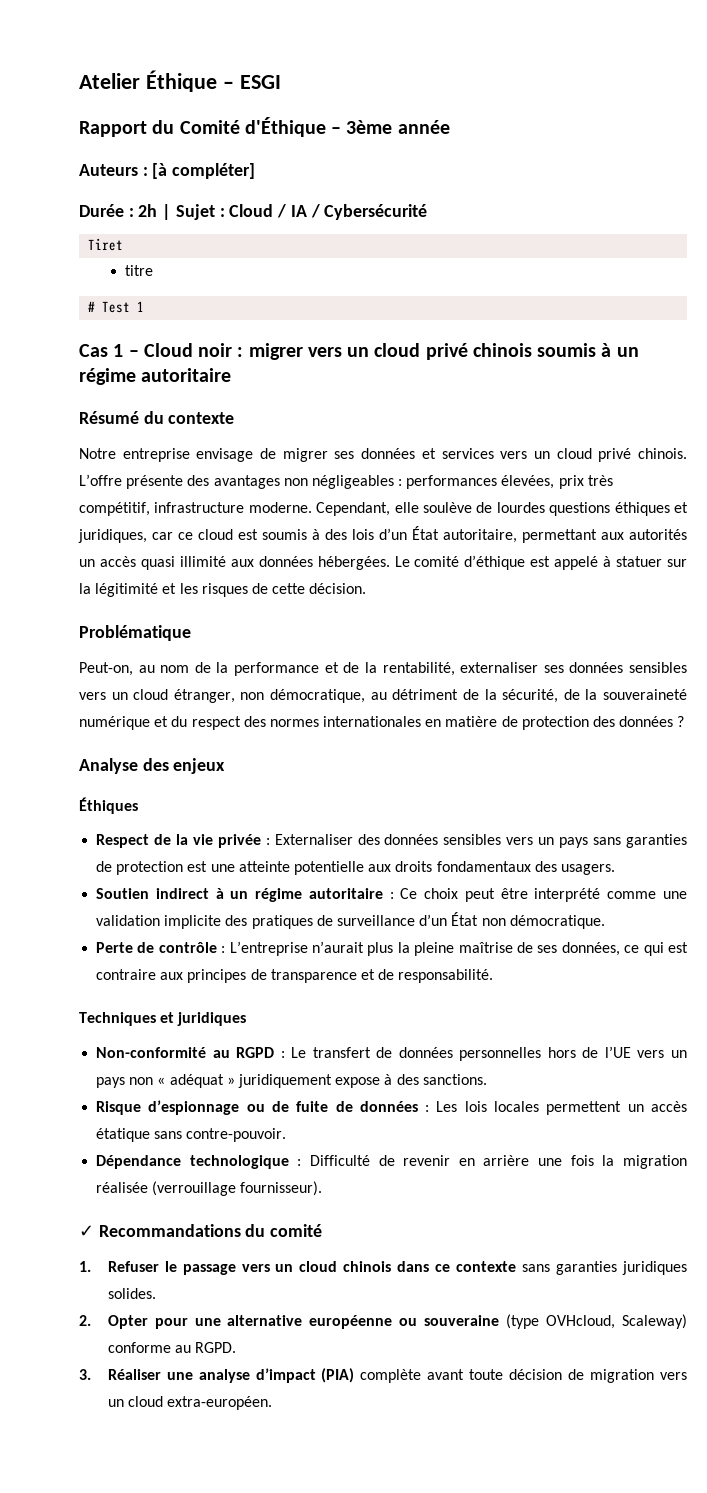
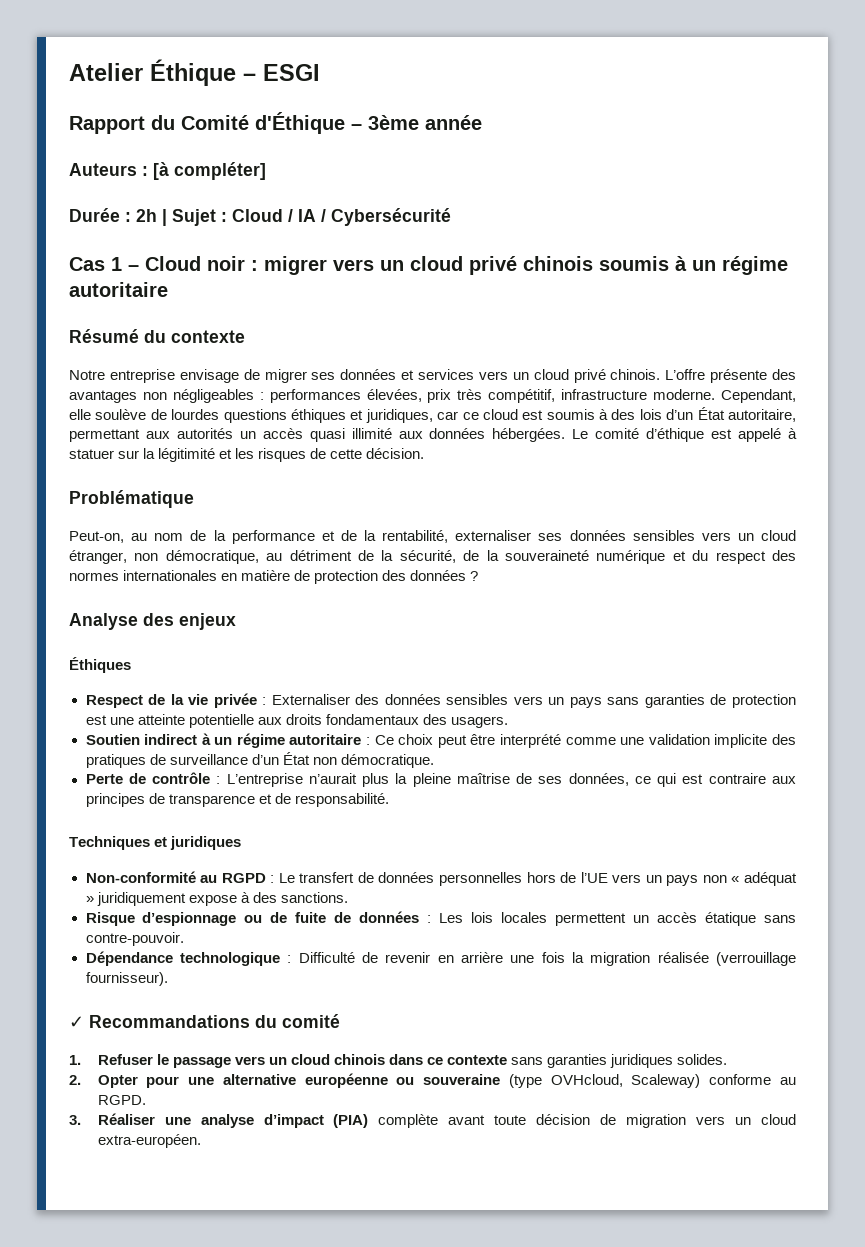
[88,238,124,251] [124,265,153,276] [88,301,145,313] // Tiret // titre // # Test 1 -> (451, 217) none

